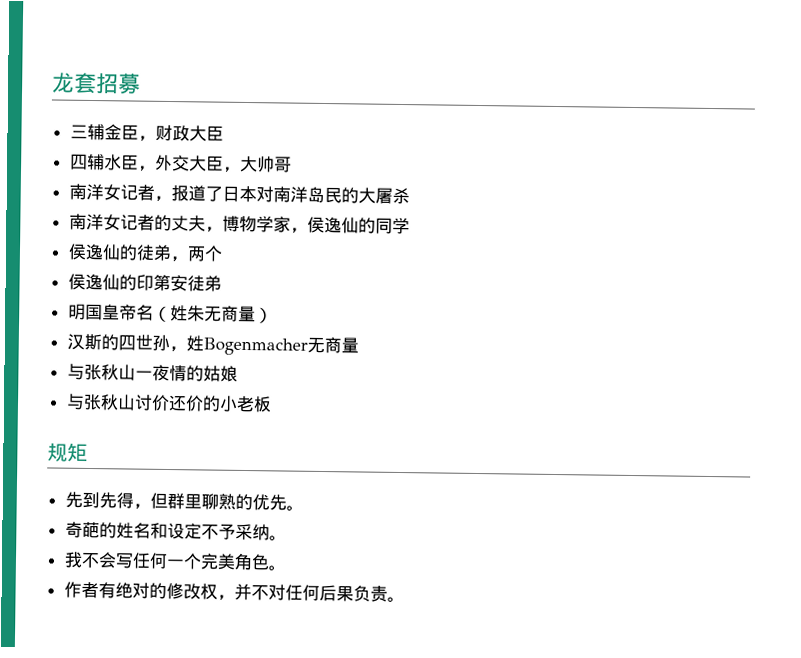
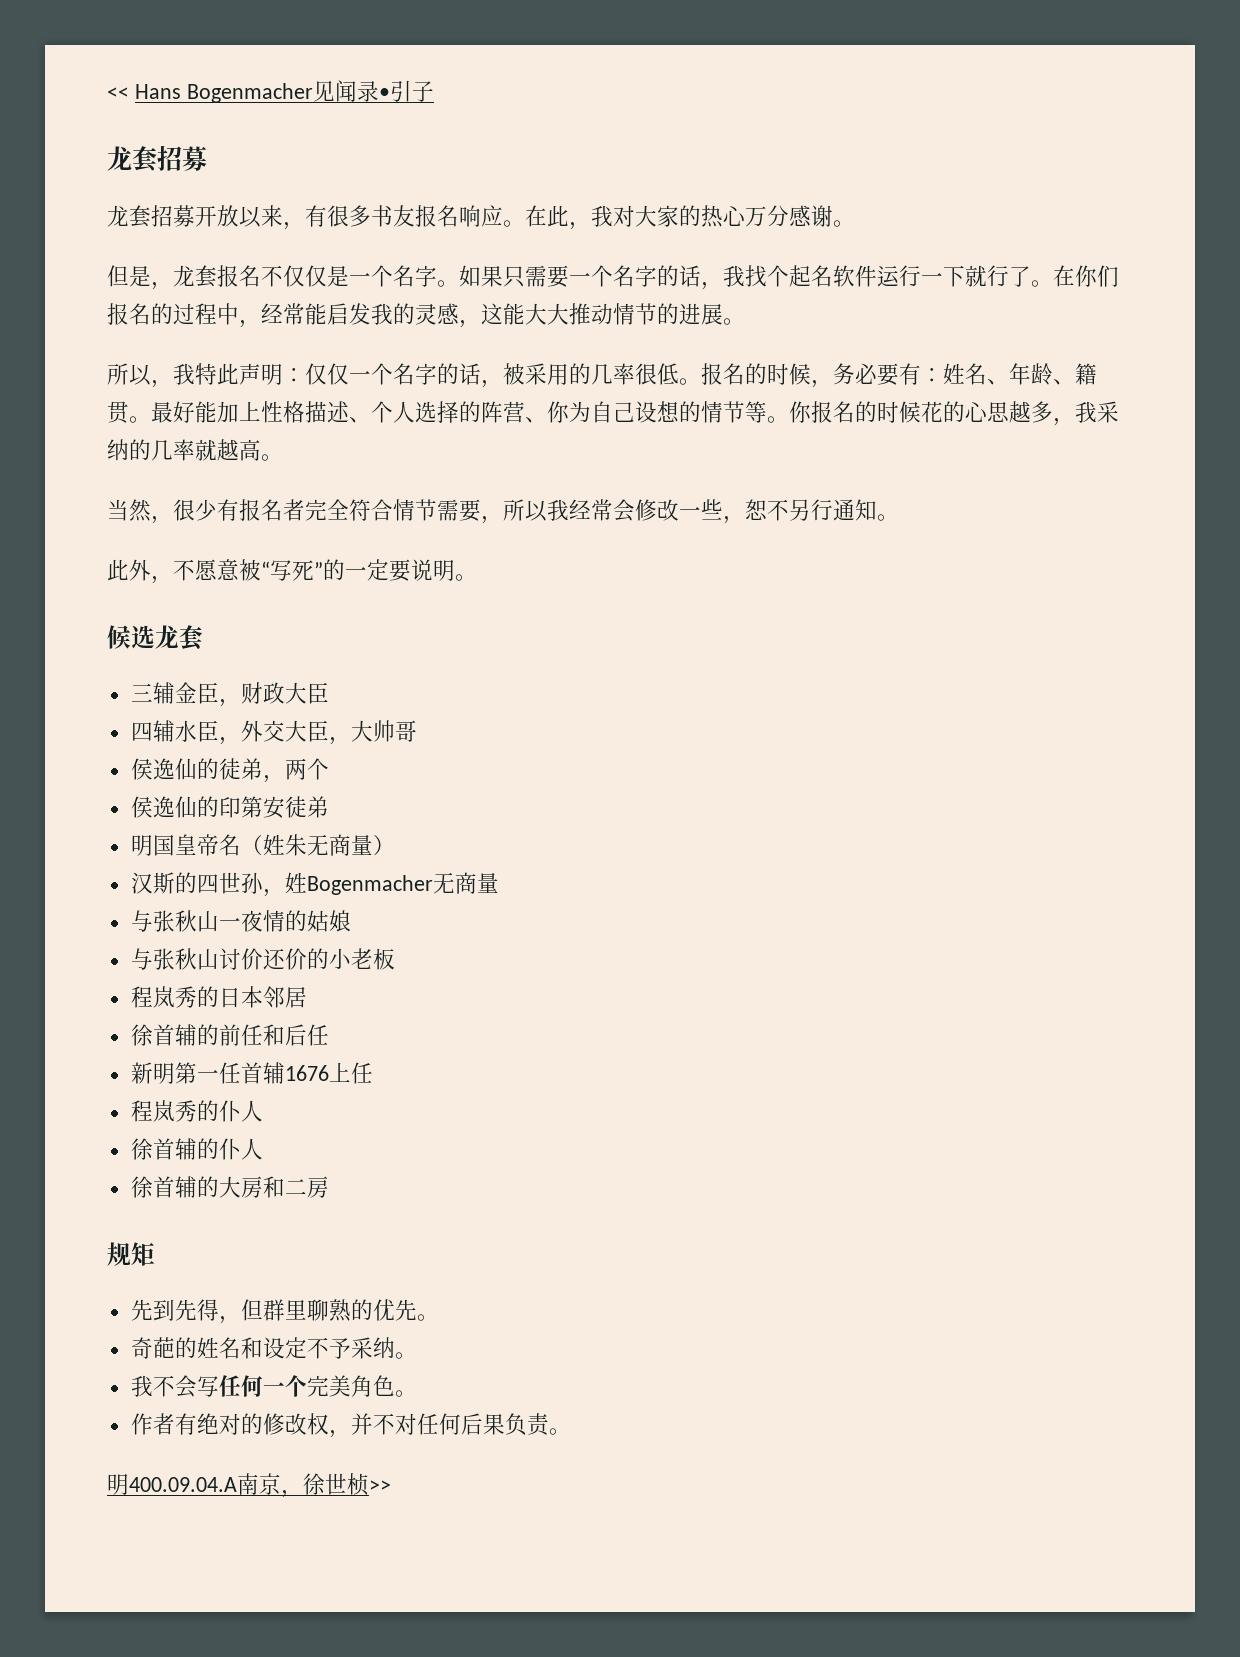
[52,72,141,95] 龙套招募 -> [107,80,434,103] [107,146,207,172] [107,205,855,230] [107,265,1119,290] [107,303,745,328] [107,363,1097,388] [107,401,1119,426] [107,439,283,461] [107,499,899,524] [107,559,477,584] [107,625,203,650] << Hans Bogenmacher见闻录•引子 // 龙套招募 // 龙套招募开放以来，有很多书友报名响应。在此，我对大家的热心万分感谢。 // 但是，龙套报名不仅仅是一个名字。如果只需要一个名字的话，我找个起名软件运行一下就行了。在你们报名的过程中，经常能启发我的灵感，这能大大推动情节的进展。 // 所以，我特此声明：仅仅一个名字的话，被采用的几率很低。报名的时候，务必要有：姓名、年龄、籍贯。最好能加上性格描述、个人选择的阵营、你为自己设想的情节等。你报名的时候花的心思越多，我采纳的几率就越高。 // 当然，很少有报名者完全符合情节需要，所以我经常会修改一些，恕不另行通知。 // 此外，不愿意被“写死”的一定要说明。 // 候选龙套
[68,183,410,205] [68,213,410,235] // 南洋女记者，报道了日本对南洋岛民的大屠杀 // 南洋女记者的丈夫，博物学家，侯逸仙的同学 -> (417, 731) none
(272, 404) none -> [130,986,307,1008] [130,1024,329,1046] [130,1062,373,1084] [130,1100,263,1122] [130,1138,263,1160] [130,1176,329,1198] // 程岚秀的日本邻居 // 徐首辅的前任和后任 // 新明第一任首辅1676上任 // 程岚秀的仆人 // 徐首辅的仆人 // 徐首辅的大房和二房
(405, 599) none -> [107,1473,391,1498] // 明400.09.04.A南京，徐世桢>>

